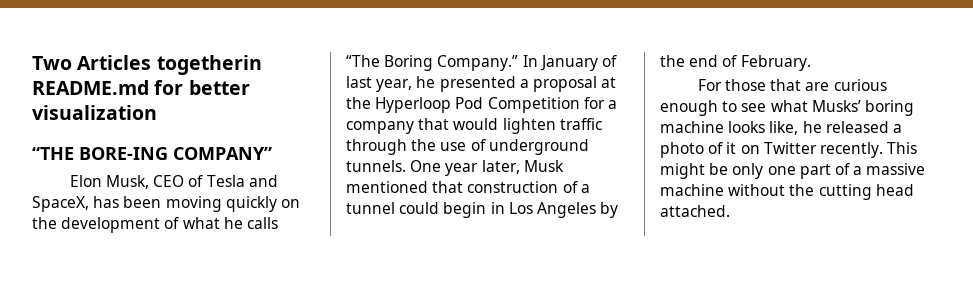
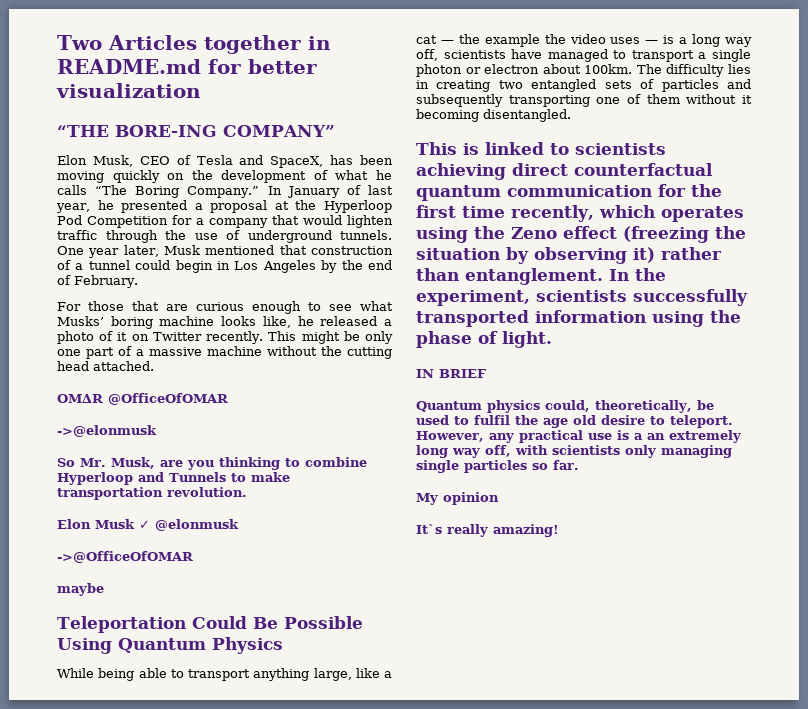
[156,55,262,75] togetherin -> [203,35,331,54] together in
(730, 211) none -> [57,393,228,405] [57,425,157,437] [57,457,367,470] [57,472,290,485] [57,487,247,500] [57,519,239,531] [57,551,193,563] [57,583,104,596] [57,616,363,633] [57,637,283,654] [57,668,392,681] [416,34,752,47] [416,49,751,62] [416,64,751,77] [416,79,751,92] [416,94,752,107] [416,109,571,122] [416,142,666,155] [416,163,713,180] [416,184,722,201] [416,205,744,222] [416,226,746,243] [416,247,722,264] [416,268,666,285] [416,289,748,306] [416,310,741,327] [416,331,552,348] [416,369,487,378] [416,400,714,413] [416,415,733,428] [416,430,741,443] [416,445,732,458] [416,460,579,473] [416,492,499,505] [416,524,559,537] // OM∆R @OfficeOfOMAR // ->@elonmusk // So Mr. Musk, are you thinking to combine Hyperloop and Tunnels to make transportation revolution. // Elon Musk ✓ @elonmusk // ->@OfficeOfOMAR // maybe // Teleportation Could Be Possible Using Quantum Physics // While being able to transport anything large, like a cat — the example the video uses — is a long way off, scientists have managed to transport a single photon or electron about 100km. The difficulty lies in creating two entangled sets of particles and subsequently transporting one of them without it becoming disentangled. // This is linked to scientists achieving direct counterfactual quantum communication for the first time recently, which operates using the Zeno effect (freezing the situation by observing it) rather than entanglement. In the experiment, scientists successfully transported information using the phase of light. // IN BRIEF // Quantum physics could, theoretically, be used to fulfil the age old desire to teleport. However, any practical use is a an extremely long way off, with scientists only managing single particles so far. // My opinion // It`s really amazing!

